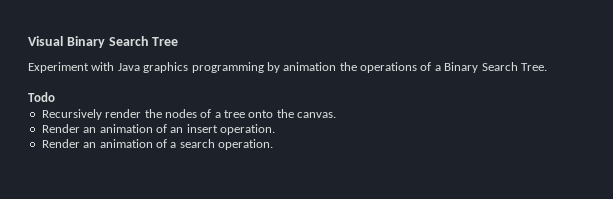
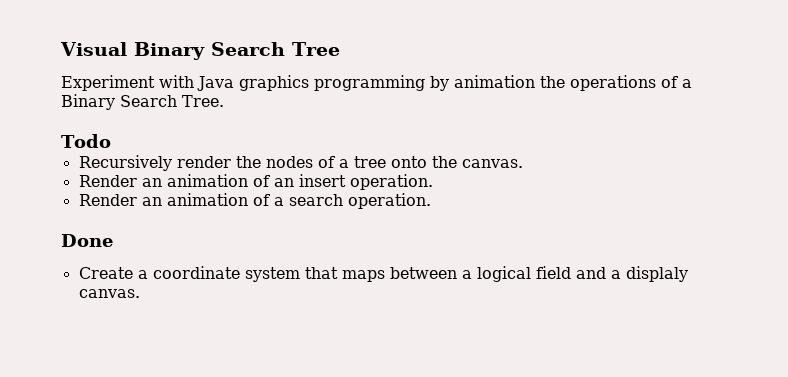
(273, 144) none -> [61,234,113,247] [78,266,688,282] [78,289,140,298] // Done // Create a coordinate system that maps between a logical field and a displaly canvas.

